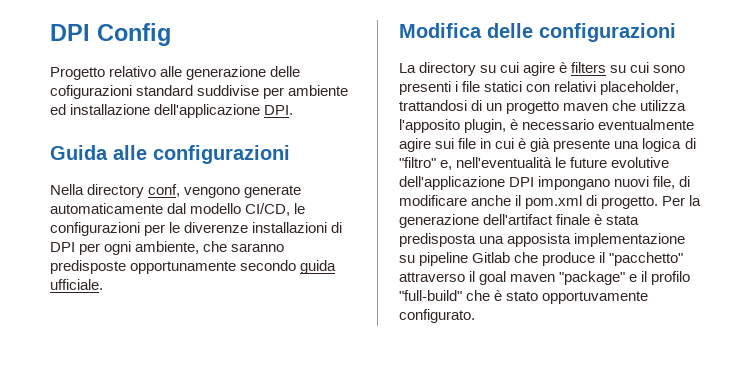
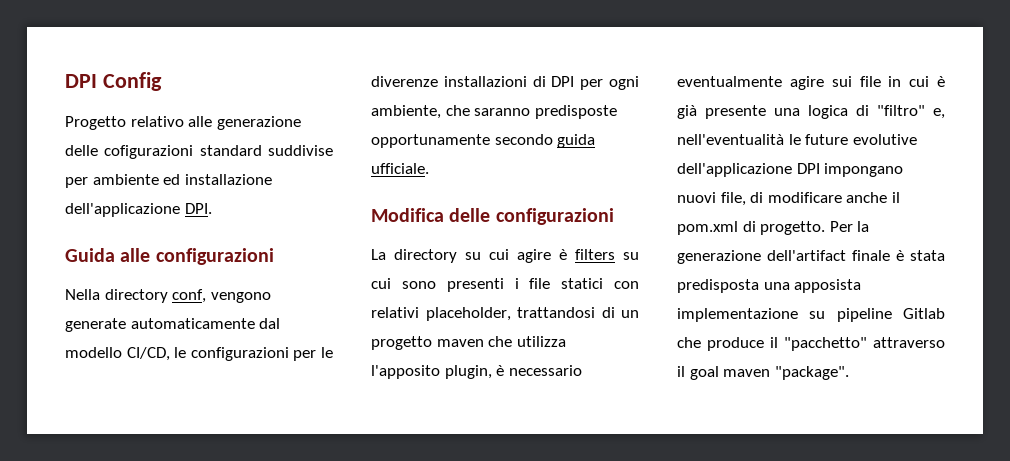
[559,271,691,285] [399,290,649,304] [399,309,475,323] "package" e il profilo "full-build" che è stato opportuvamente configurato. -> [774,366,849,380] "package".

